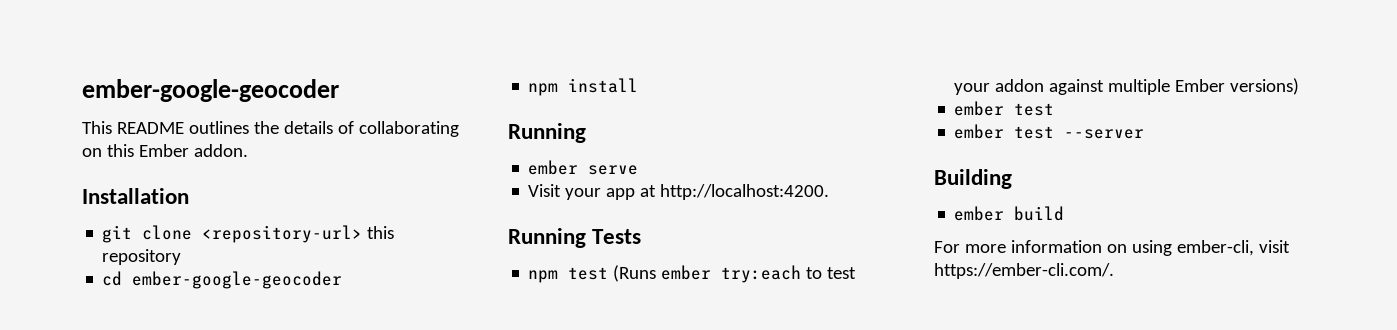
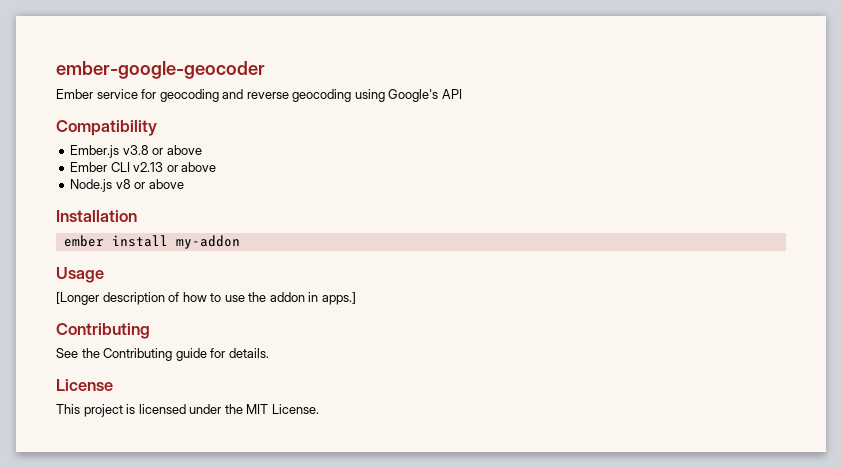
[82,79,339,102] [82,121,459,137] [82,144,248,157] [82,188,189,204] [102,225,395,243] [102,249,182,265] [102,271,343,289] [528,78,639,96] [508,123,586,143] [528,160,639,175] [528,184,830,200] [508,228,642,248] [528,265,857,283] [954,78,1300,95] [954,101,1055,116] [954,124,1145,139] [934,169,1012,189] [954,206,1065,221] [934,240,1290,256] [934,263,1114,279] ember-google-geocoder // This README outlines the details of collaborating on this Ember addon. // Installation // git clone <repository-url> this repository // cd ember-google-geocoder // npm install // Running // ember serve // Visit your app at http://localhost:4200. // Running Tests // npm test (Runs ember try:each to test your addon against multiple Ember versions) // ember test // ember test --server // Building // ember build // For more information on using ember-cli, visit https://ember-cli.com/. -> [56,61,265,79] [56,89,462,102] [56,120,157,136] [70,145,202,158] [70,162,217,172] [70,179,184,192] [56,210,137,222] [63,235,240,249] [56,267,104,283] [56,292,356,305] [56,323,150,339] [56,348,269,361] [56,379,113,391] [56,404,319,417] ember-google-geocoder // Ember service for geocoding and reverse geocoding using Google's API // Compatibility // Ember.js v3.8 or above // Ember CLI v2.13 or above // Node.js v8 or above // Installation // ember install my-addon // Usage // [Longer description of how to use the addon in apps.] // Contributing // See the Contributing guide for details. // License // This project is licensed under the MIT License.

